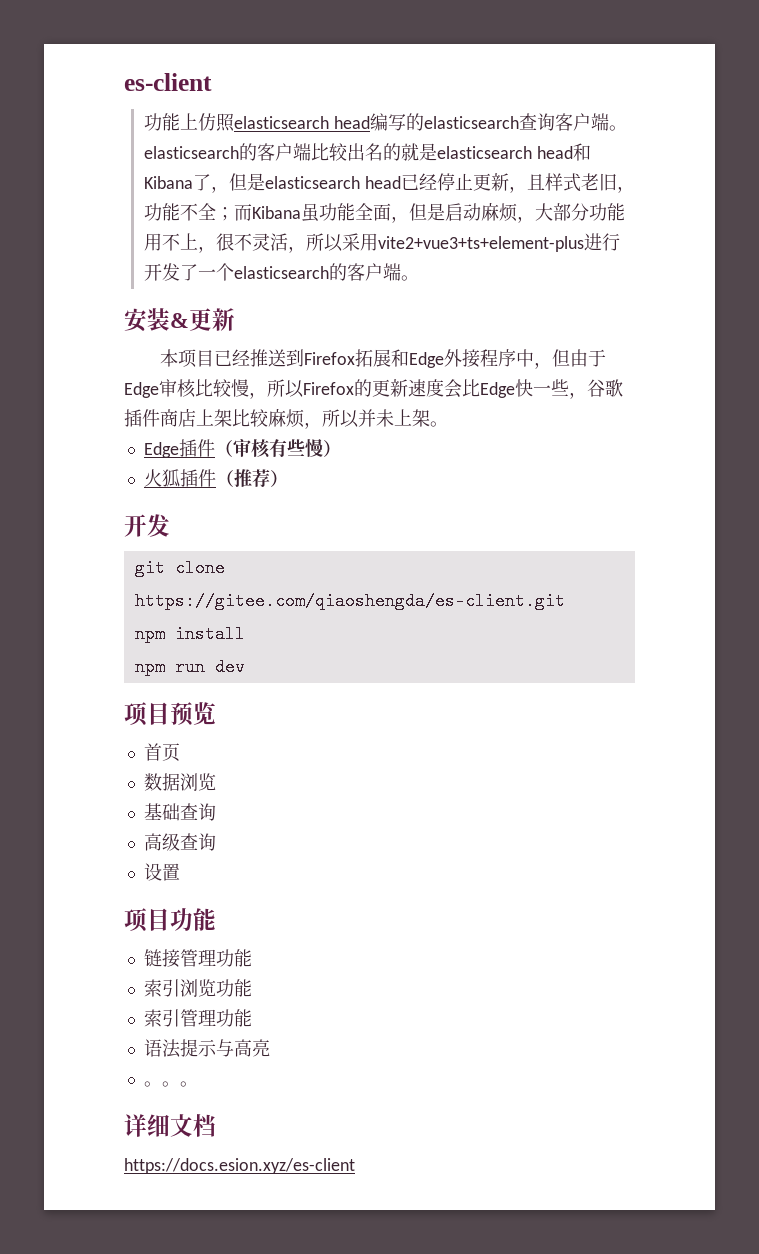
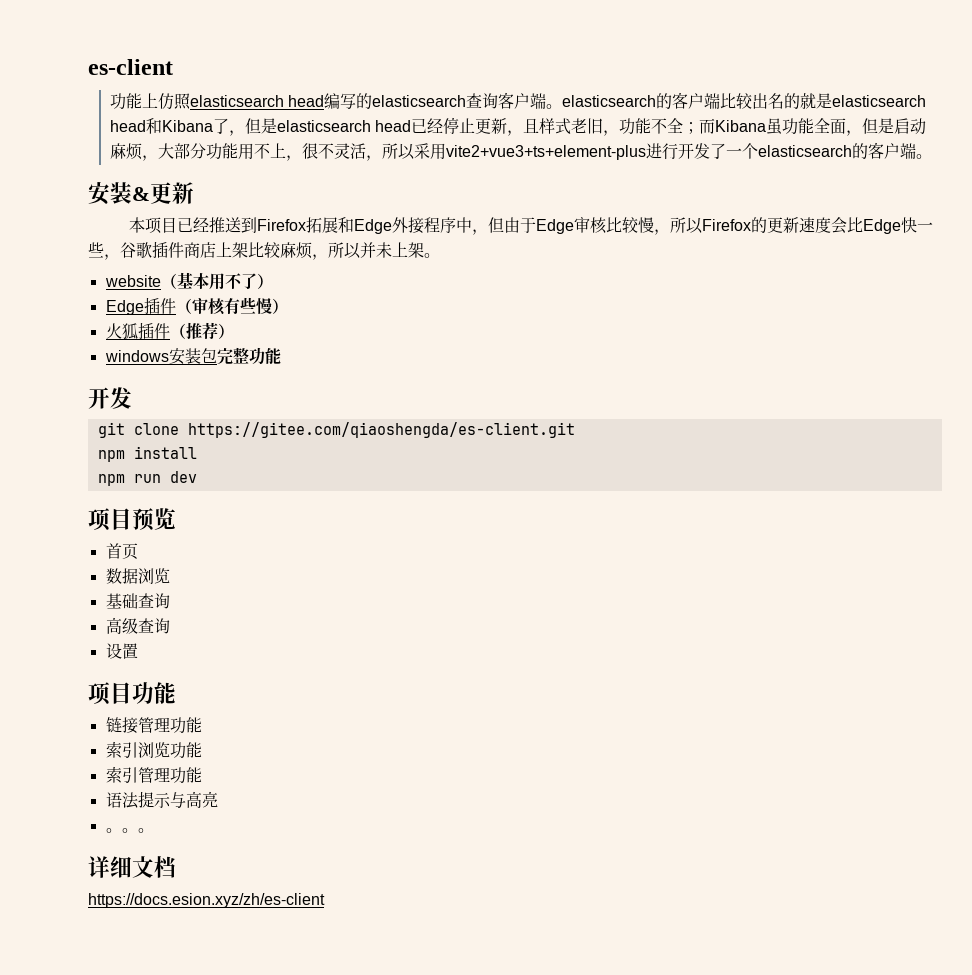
(448, 424) none -> [104,272,273,290] // website（基本用不了）
(288, 478) none -> [104,347,281,365] // windows安装包完整功能
[124,1158,355,1174] https://docs.esion.xyz/es-client -> [88,893,325,908] https://docs.esion.xyz/zh/es-client

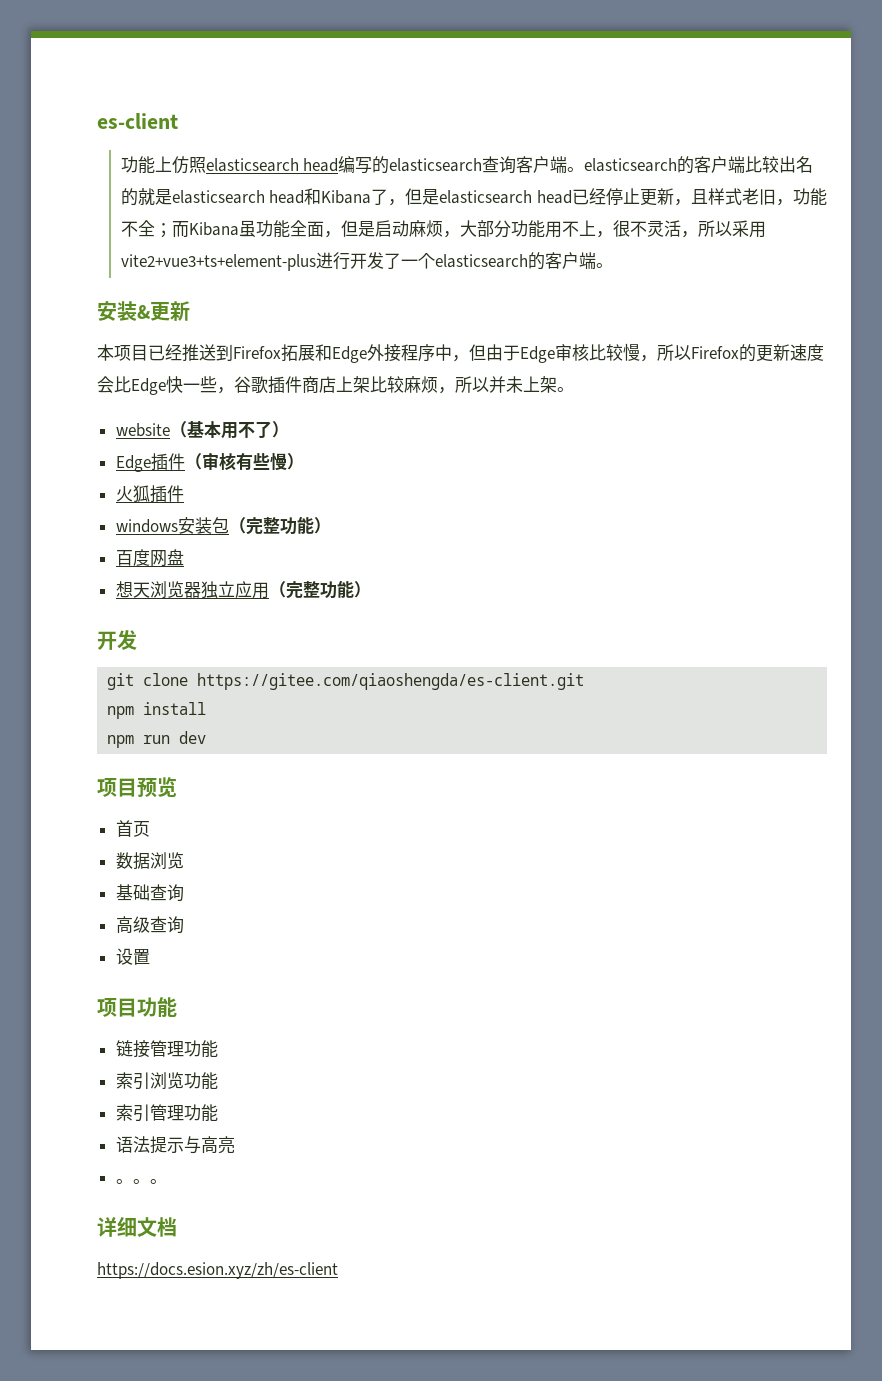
[169,322,234,339] （推荐） -> (184, 493) none
[216,347,281,365] 完整功能 -> [228,516,331,535] [115,549,184,567] [115,580,371,599] （完整功能） // 百度网盘 // 想天浏览器独立应用（完整功能）

